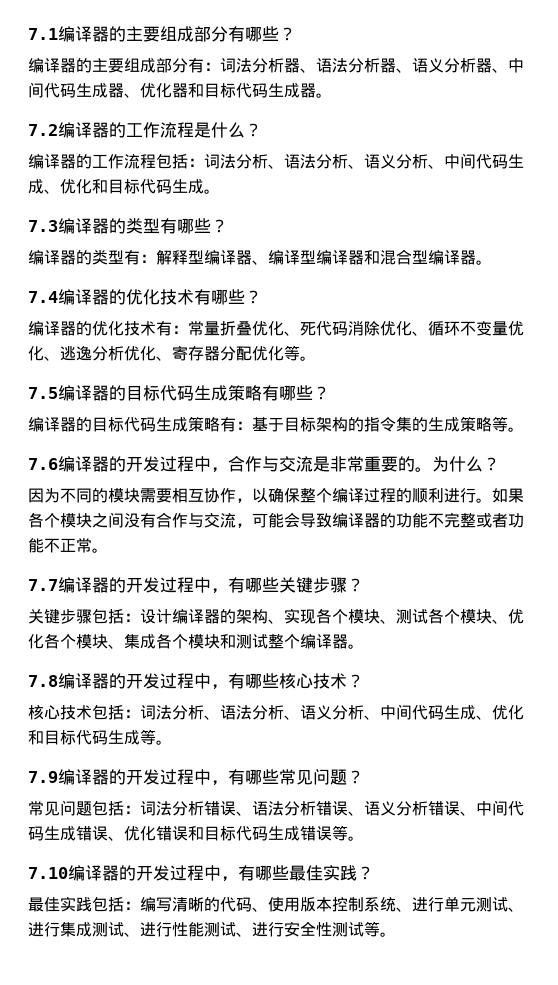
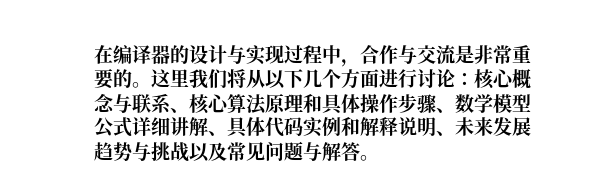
[28,26,296,42] [28,58,524,73] [28,82,332,98] [28,122,262,138] [28,153,524,169] [28,179,220,194] [28,218,228,234] [28,249,492,265] [28,289,262,305] [28,321,524,336] [28,345,316,361] [28,385,330,401] [28,416,524,432] [28,456,160,472] 7.1编译器的主要组成部分有哪些？ // 编译器的主要组成部分有：词法分析器、语法分析器、语义分析器、中间代码生成器、优化器和目标代码生成器。 // 7.2编译器的工作流程是什么？ // 编译器的工作流程包括：词法分析、语法分析、语义分析、中间代码生成、优化和目标代码生成。 // 7.3编译器的类型有哪些？ // 编译器的类型有：解释型编译器、编译型编译器和混合型编译器。 // 7.4编译器的优化技术有哪些？ // 编译器的优化技术有：常量折叠优化、死代码消除优化、循环不变量优化、逃逸分析优化、寄存器分配优化等。 // 7.5编译器的目标代码生成策略有哪些？ // 编译器的目标代码生成策略有：基于目标架构的指令集的生成策略等。 // 7.6编译器的开发 -> [94,45,284,65] 在编译器的设计与实现
[432,456,500,472] [28,488,524,503] [28,512,524,528] [28,538,108,553] [28,577,364,594] [28,608,524,624] [28,633,364,649] [28,673,364,690] [28,704,524,720] [28,729,172,745] [28,769,364,786] [28,800,524,816] [28,825,364,841] [28,865,374,882] [28,896,524,912] [28,921,380,937] 为什么？ // 因为不同的模块需要相互协作，以确保整个编译过程的顺利进行。如果各个模块之间没有合作与交流，可能会导致编译器的功能不完整或者功能不正常。 // 7.7编译器的开发过程中，有哪些关键步骤？ // 关键步骤包括：设计编译器的架构、实现各个模块、测试各个模块、优化各个模块、集成各个模块和测试整个编译器。 // 7.8编译器的开发过程中，有哪些核心技术？ // 核心技术包括：词法分析、语法分析、语义分析、中间代码生成、优化和目标代码生成等。 // 7.9编译器的开发过程中，有哪些常见问题？ // 常见问题包括：词法分析错误、语法分析错误、语义分析错误、中间代码生成错误、优化错误和目标代码生成错误等。 // 7.10编译器的开发过程中，有哪些最佳实践？ // 最佳实践包括：编写清晰的代码、使用版本控制系统、进行单元测试、进行集成测试、进行性能测试、进行安全性测试等 -> [151,69,531,89] [94,93,531,115] [94,117,531,138] [94,141,360,162] 这里我们将从以下几个方面进行讨论：核心概念与联系、核心算法原理和具体操作步骤、数学模型公式详细讲解、具体代码实例和解释说明、未来发展趋势与挑战以及常见问题与解答

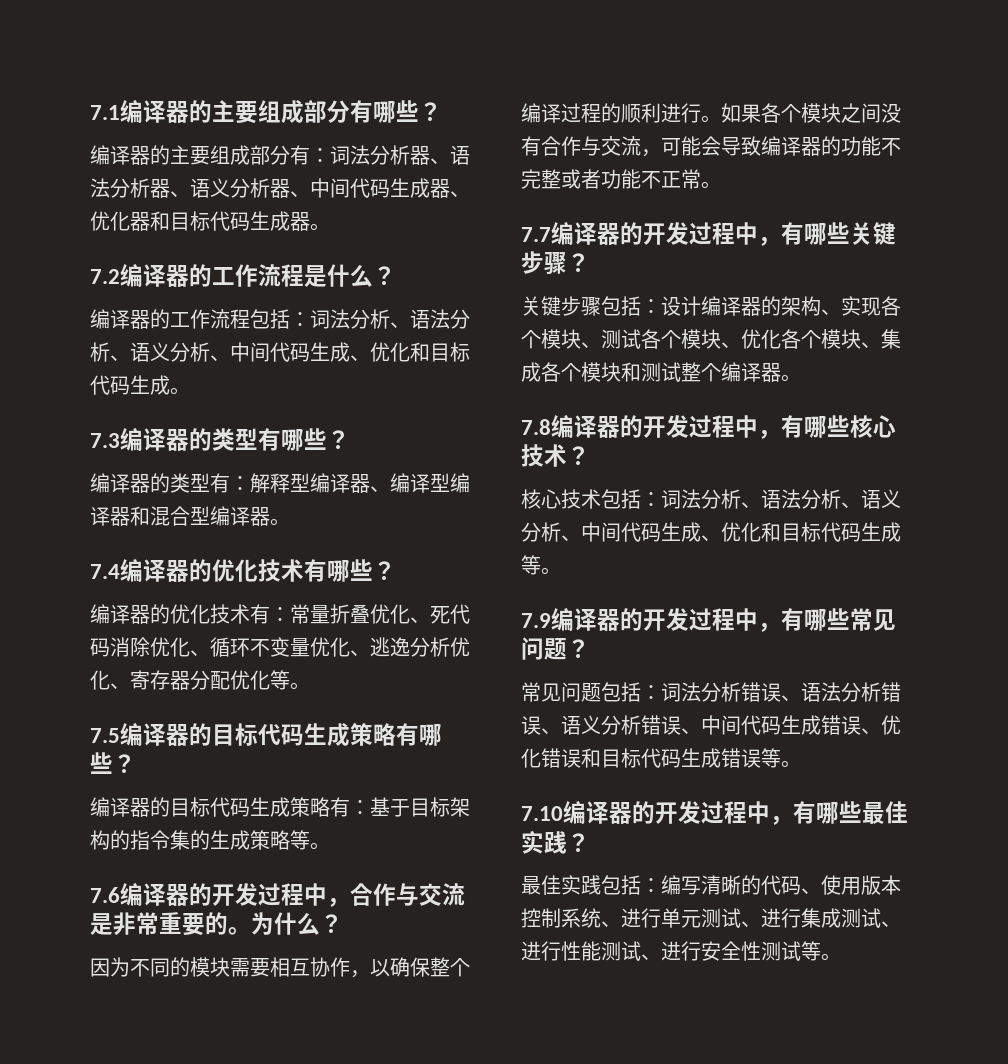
[94,45,284,65] 在编译器的设计与实现 -> [90,100,442,124] [90,145,470,165] [90,178,470,198] [90,211,330,231] [90,264,396,287] [90,309,470,329] [90,342,470,362] [90,375,190,395] [90,428,350,451] [90,473,470,493] [90,506,290,526] [90,559,396,582] [90,604,470,624] [90,637,470,657] [90,670,310,690] [90,723,442,747] [90,752,136,774] [90,797,470,817] [90,830,330,850] [90,883,258,906] 7.1编译器的主要组成部分有哪些？ // 编译器的主要组成部分有：词法分析器、语法分析器、语义分析器、中间代码生成器、优化器和目标代码生成器。 // 7.2编译器的工作流程是什么？ // 编译器的工作流程包括：词法分析、语法分析、语义分析、中间代码生成、优化和目标代码生成。 // 7.3编译器的类型有哪些？ // 编译器的类型有：解释型编译器、编译型编译器和混合型编译器。 // 7.4编译器的优化技术有哪些？ // 编译器的优化技术有：常量折叠优化、死代码消除优化、循环不变量优化、逃逸分析优化、寄存器分配优化等。 // 7.5编译器的目标代码生成策略有哪些？ // 编译器的目标代码生成策略有：基于目标架构的指令集的生成策略等。 // 7.6编译器的开发
[151,69,531,89] [94,93,531,115] [94,117,531,138] [94,141,360,162] 这里我们将从以下几个方面进行讨论：核心概念与联系、核心算法原理和具体操作步骤、数学模型公式详细讲解、具体代码实例和解释说明、未来发展趋势与挑战以及常见问题与解答 -> [251,912,343,935] [90,957,470,978] [521,103,901,123] [521,136,901,157] [521,169,721,189] [521,222,896,246] [521,251,590,275] [521,296,901,316] [521,329,901,349] [521,362,801,382] [521,415,896,439] [521,444,590,467] [521,489,901,509] [521,522,901,542] [521,555,561,575] [521,608,896,632] [521,637,590,660] [521,682,901,702] [521,715,901,735] [521,748,801,768] [521,801,908,825] [521,830,590,854] [521,875,901,895] [521,908,901,928] [521,941,821,961] 为什么？ // 因为不同的模块需要相互协作，以确保整个编译过程的顺利进行。如果各个模块之间没有合作与交流，可能会导致编译器的功能不完整或者功能不正常。 // 7.7编译器的开发过程中，有哪些关键步骤？ // 关键步骤包括：设计编译器的架构、实现各个模块、测试各个模块、优化各个模块、集成各个模块和测试整个编译器。 // 7.8编译器的开发过程中，有哪些核心技术？ // 核心技术包括：词法分析、语法分析、语义分析、中间代码生成、优化和目标代码生成等。 // 7.9编译器的开发过程中，有哪些常见问题？ // 常见问题包括：词法分析错误、语法分析错误、语义分析错误、中间代码生成错误、优化错误和目标代码生成错误等。 // 7.10编译器的开发过程中，有哪些最佳实践？ // 最佳实践包括：编写清晰的代码、使用版本控制系统、进行单元测试、进行集成测试、进行性能测试、进行安全性测试等

